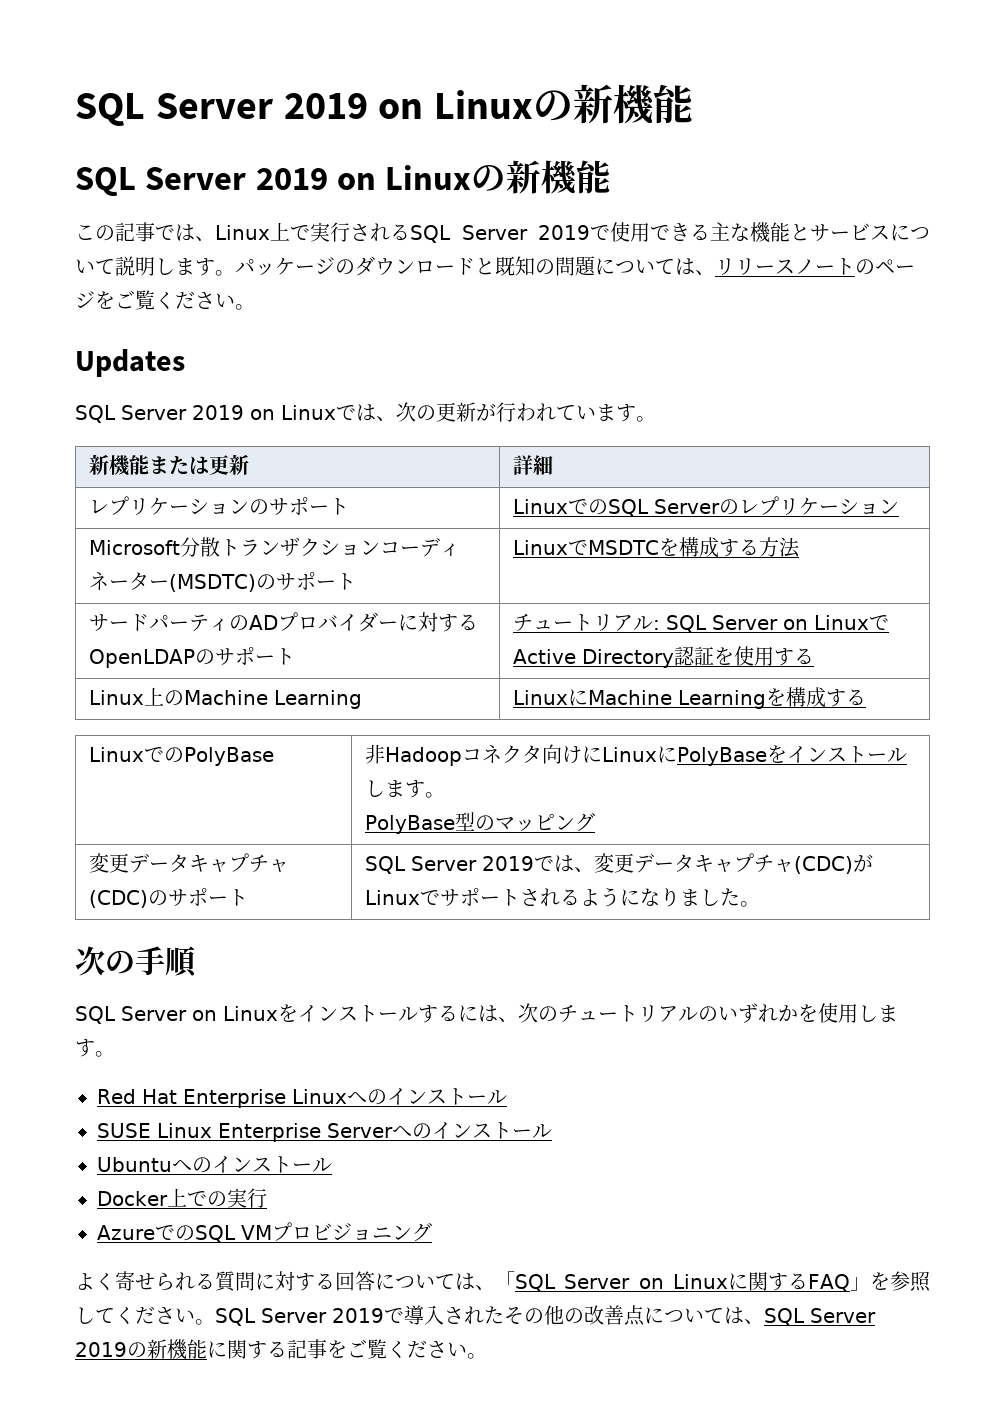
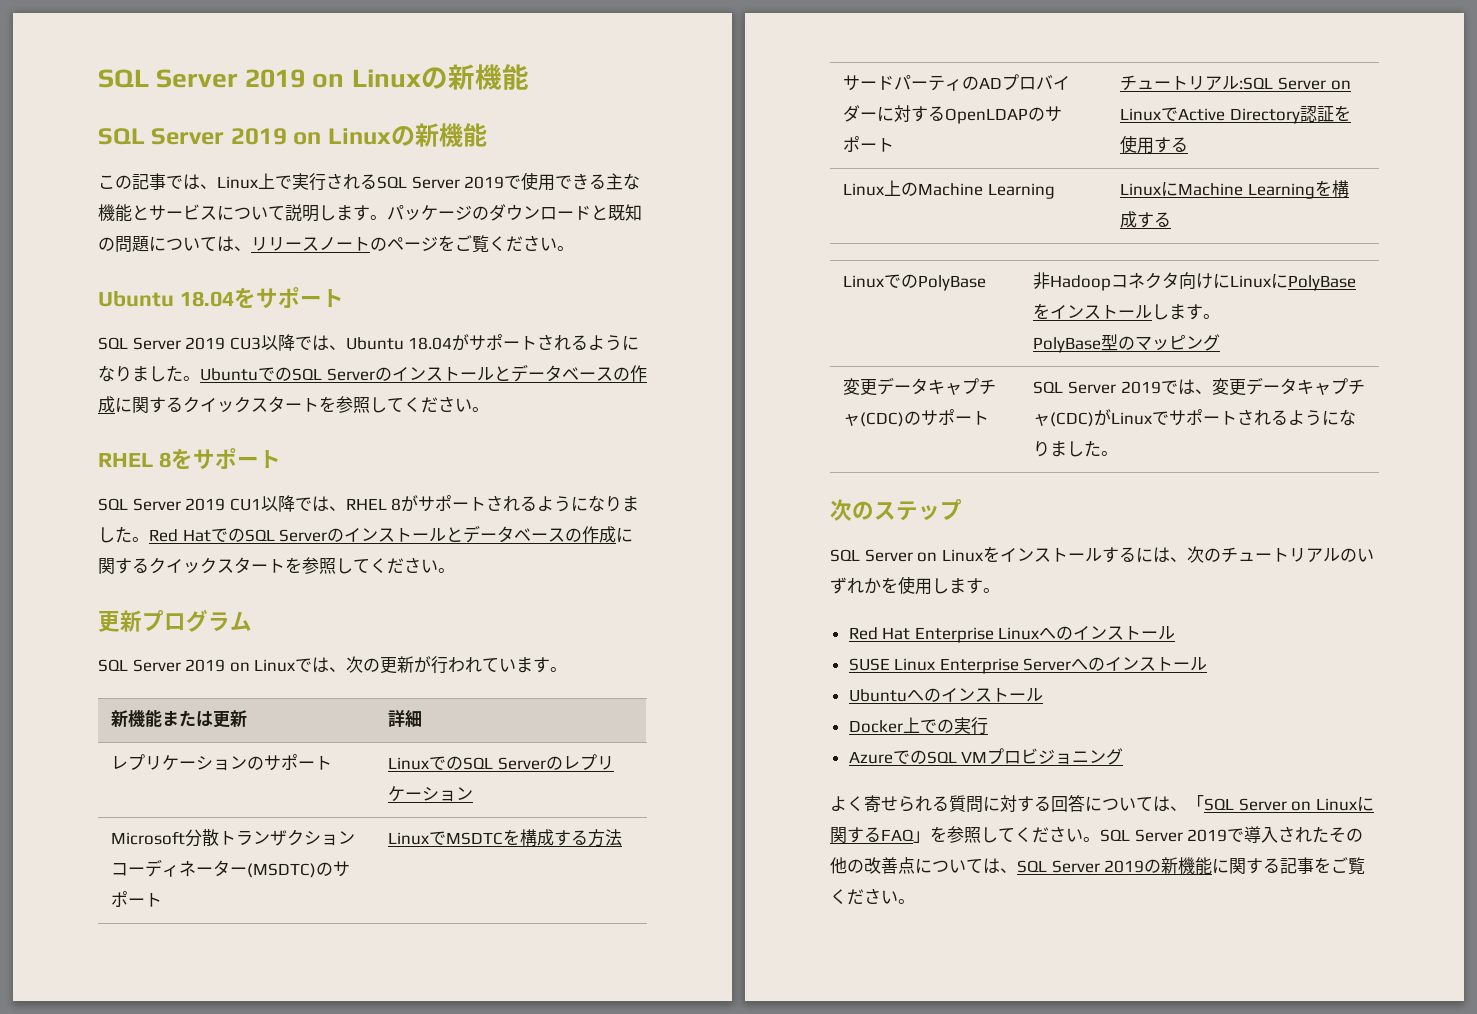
[75,349,185,377] Updates -> [98,287,344,309] [98,334,640,351] [98,364,647,382] [98,396,489,413] [98,448,281,470] [98,495,640,512] [98,525,634,543] [98,557,455,574] [98,609,252,632] Ubuntu 18.04をサポート // SQL Server 2019 CU3以降では、Ubuntu 18.04がサポートされるようになりました。UbuntuでのSQL Serverのインストールとデータベースの作成に関するクイックスタートを参照してください。 // RHEL 8をサポート // SQL Server 2019 CU1以降では、RHEL 8がサポートされるようになりました。Red HatでのSQL Serverのインストールとデータベースの作成に関するクイックスタートを参照してください。 // 更新プログラム
[652,615,707,633] : SQL -> [1239,77,1274,90] :SQL
[135,946,197,977] 手順 -> [874,499,962,521] ステップ

